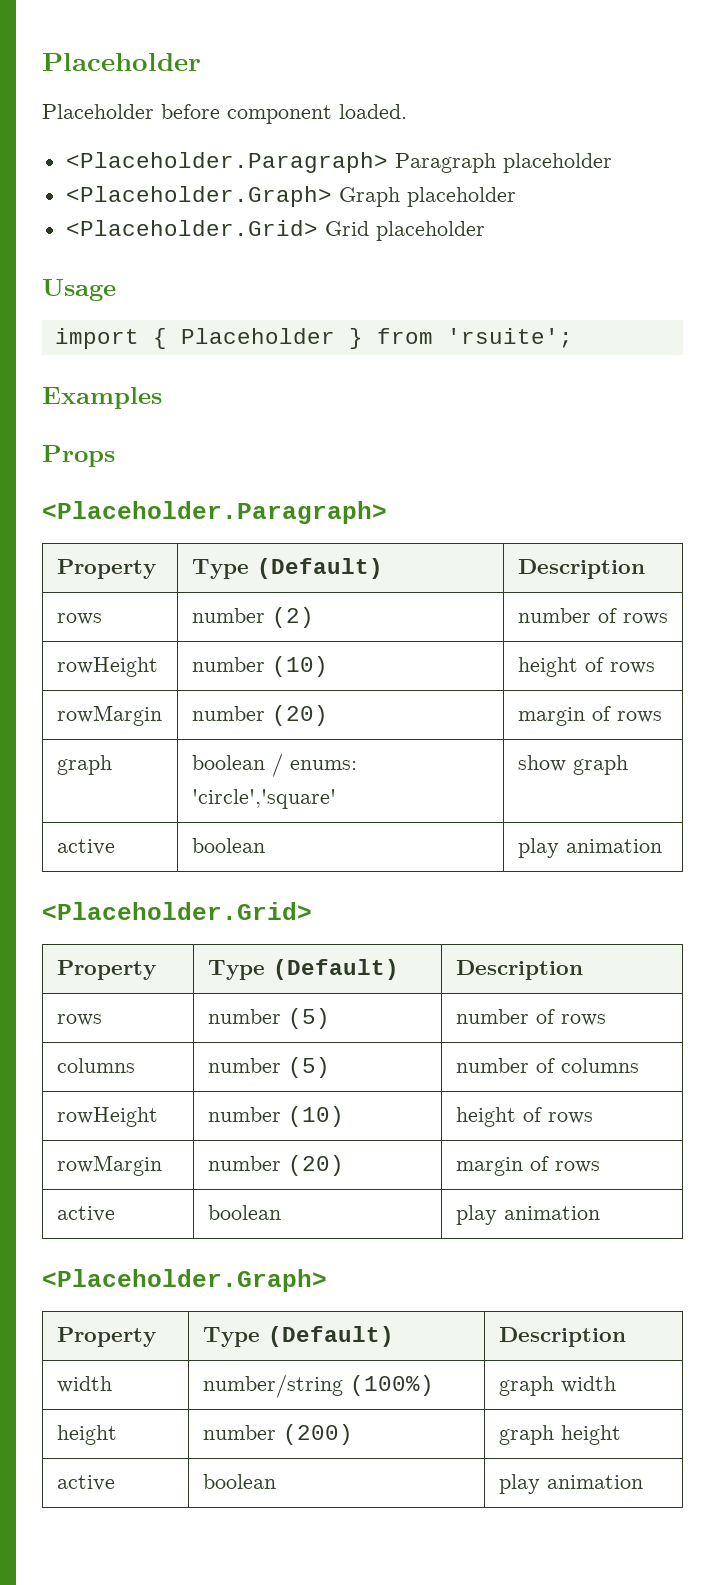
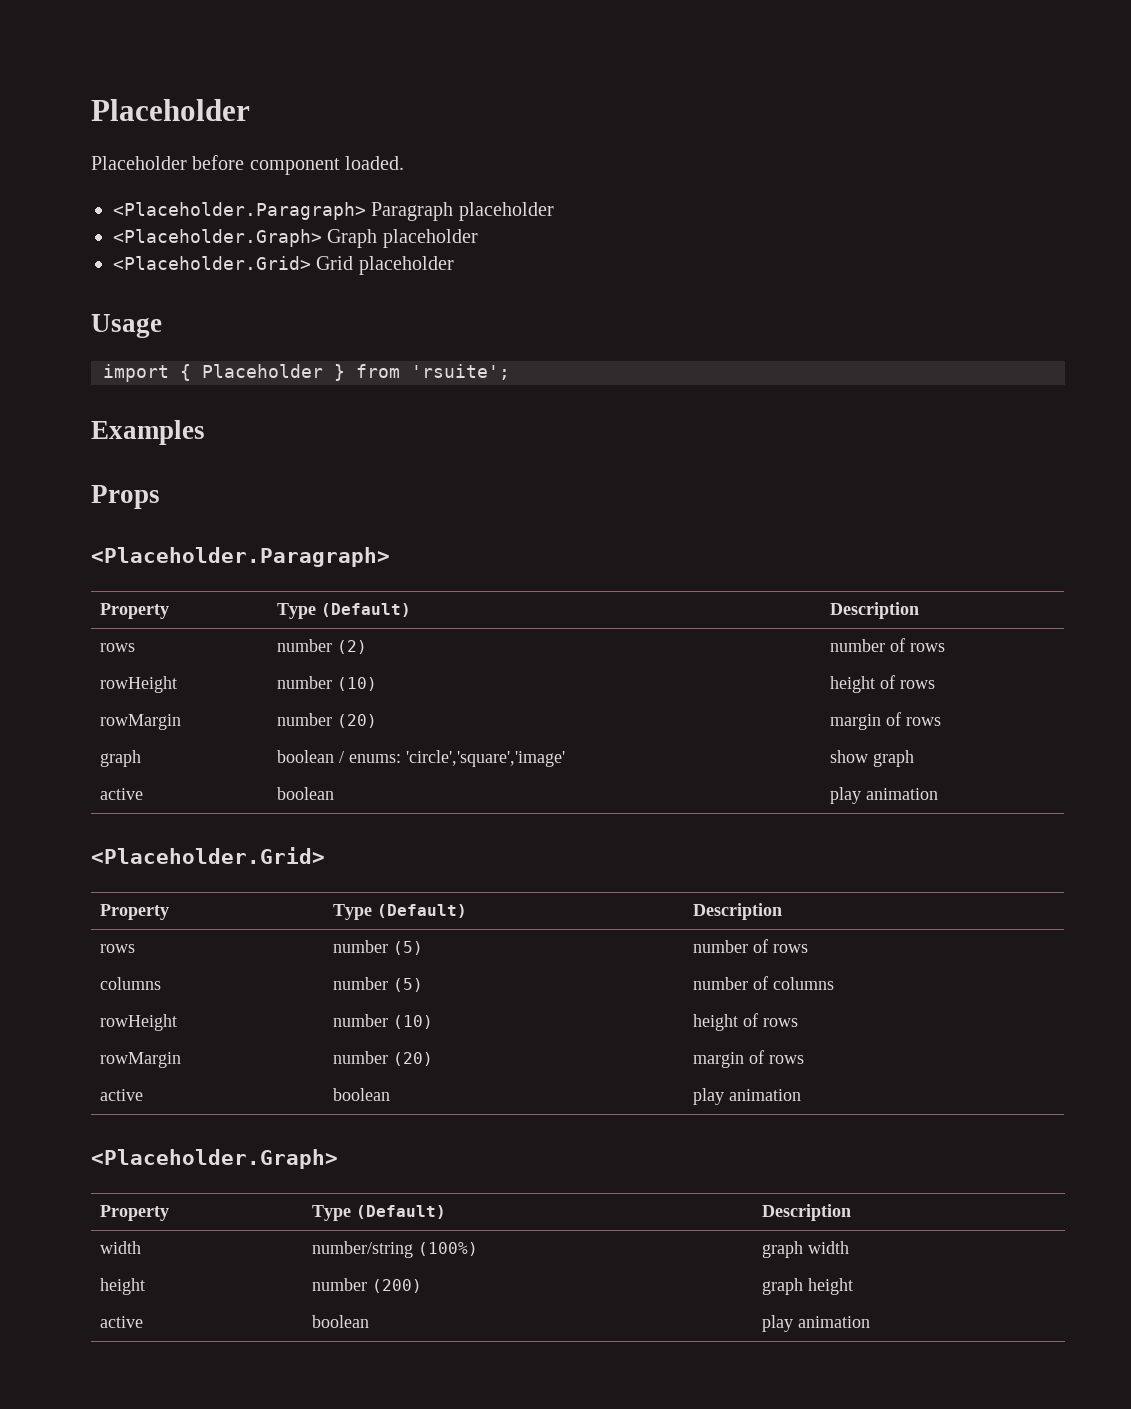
[191,789,336,809] 'circle','square' -> [406,750,566,767] 'circle','square','image'

